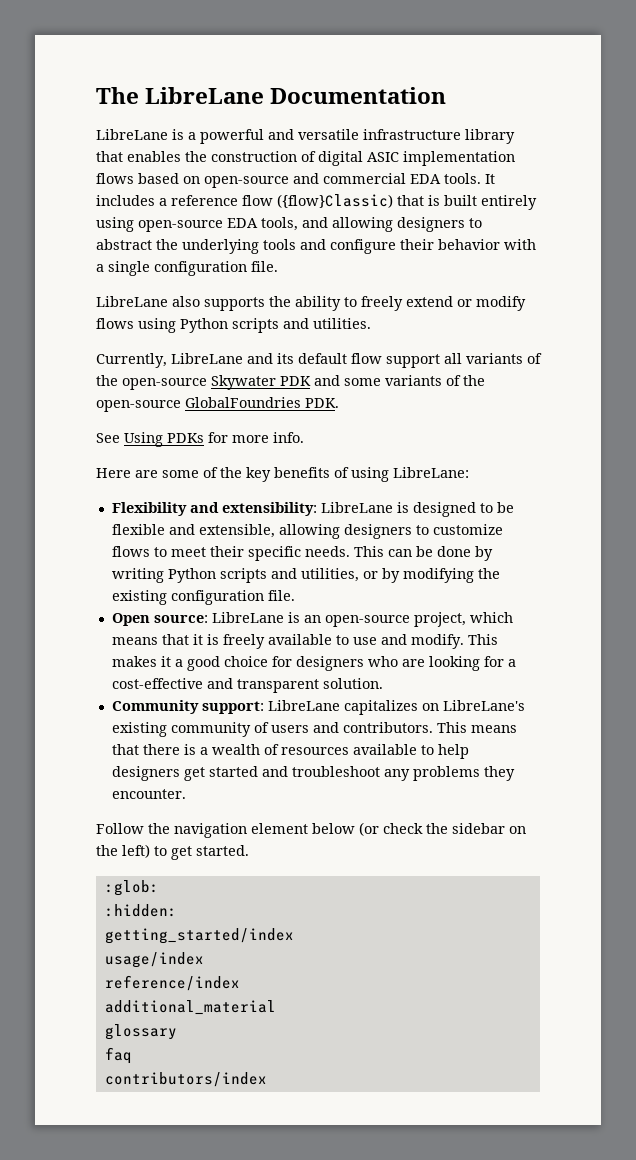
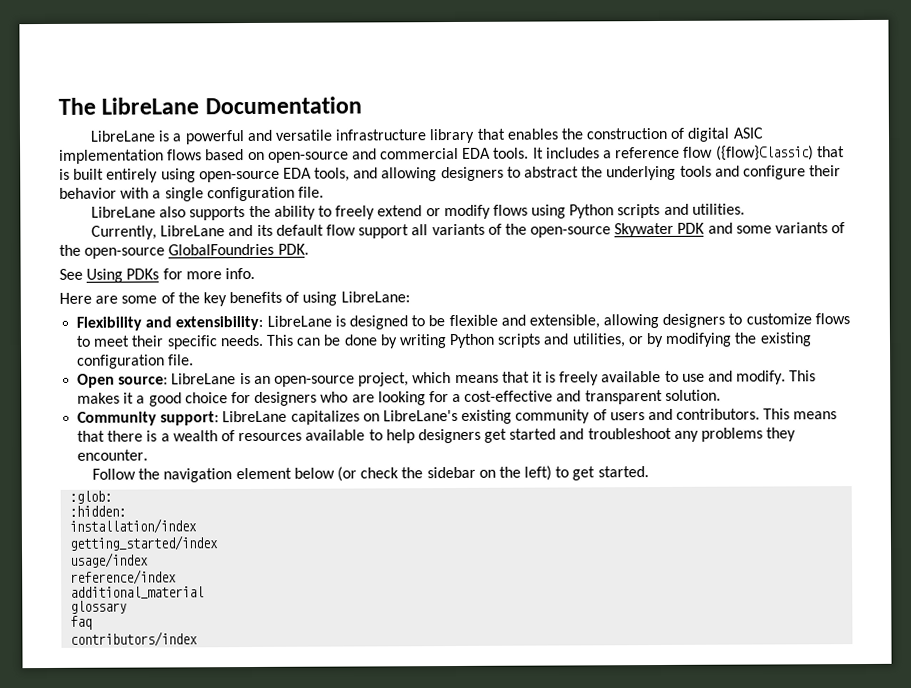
(177, 910) none -> [69,518,198,534] // installation/index

